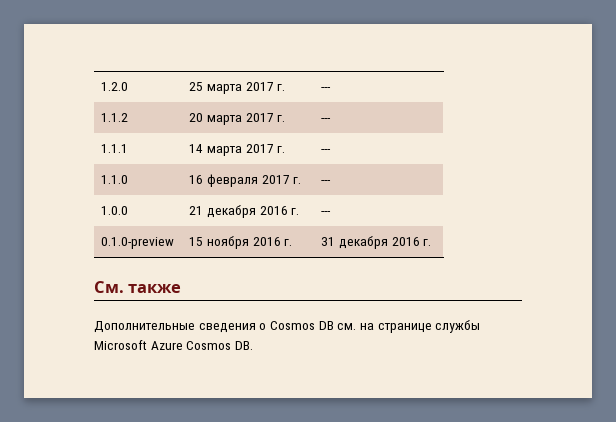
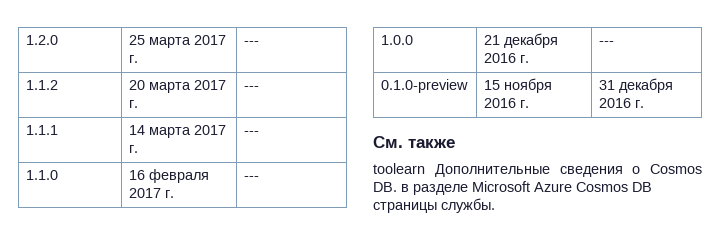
(182, 288) none -> [373,163,425,174] toolearn
[318,320,481,333] [94,340,253,350] DB см. на странице службы Microsoft Azure Cosmos DB. -> [373,181,652,195] [373,198,495,213] DB. в разделе Microsoft Azure Cosmos DB страницы службы.

